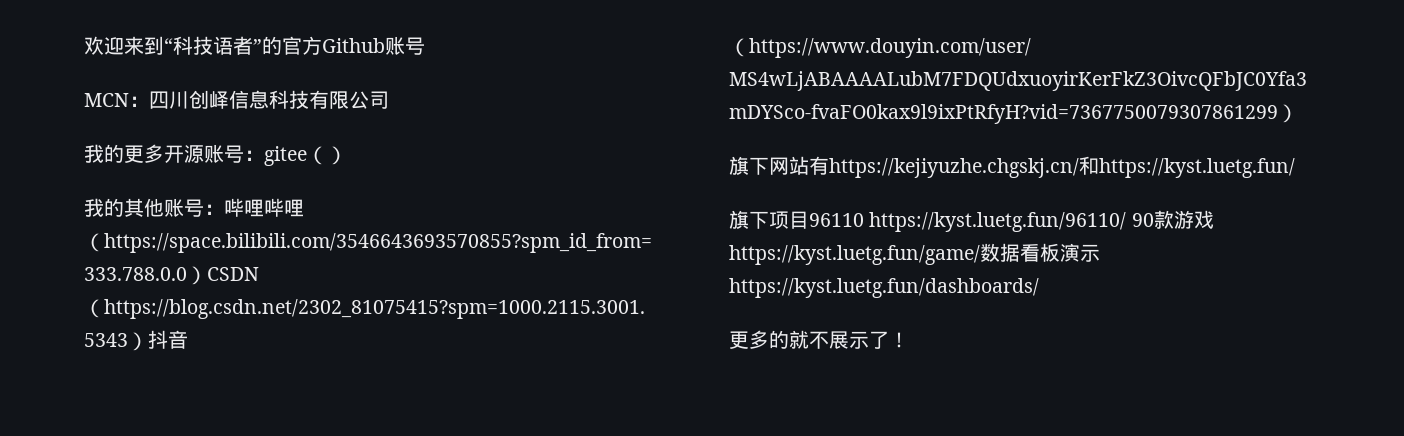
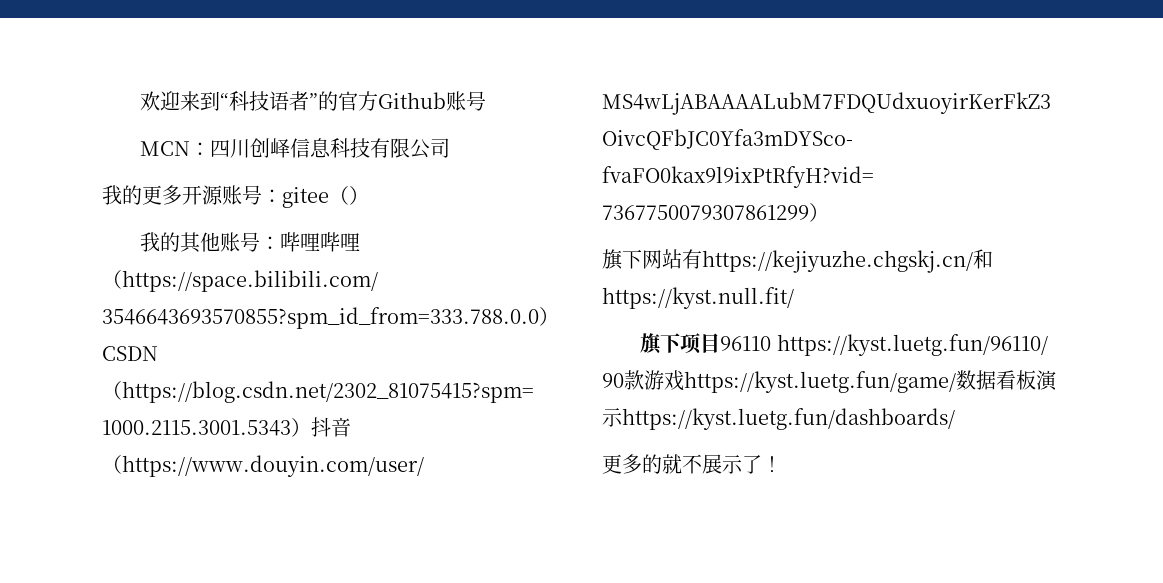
[1099,158,1295,178] https://kyst.luetg.fun/ -> [602,287,794,309] https://kyst.null.fit/

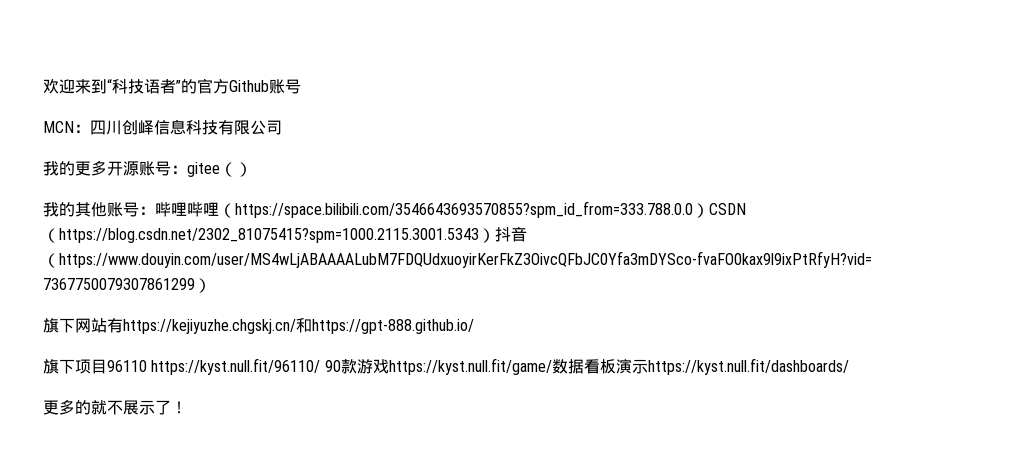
[602,287,794,309] https://kyst.null.fit/ -> [312,319,474,334] https://gpt-888.github.io/
[776,334,1048,356] https://kyst.luetg.fun/96110/ -> [151,358,321,375] https://kyst.null.fit/96110/
[684,371,956,393] https://kyst.luetg.fun/game/ -> [388,358,552,375] https://kyst.null.fit/game/
[622,408,955,430] https://kyst.luetg.fun/dashboards/ -> [647,358,849,375] https://kyst.null.fit/dashboards/

